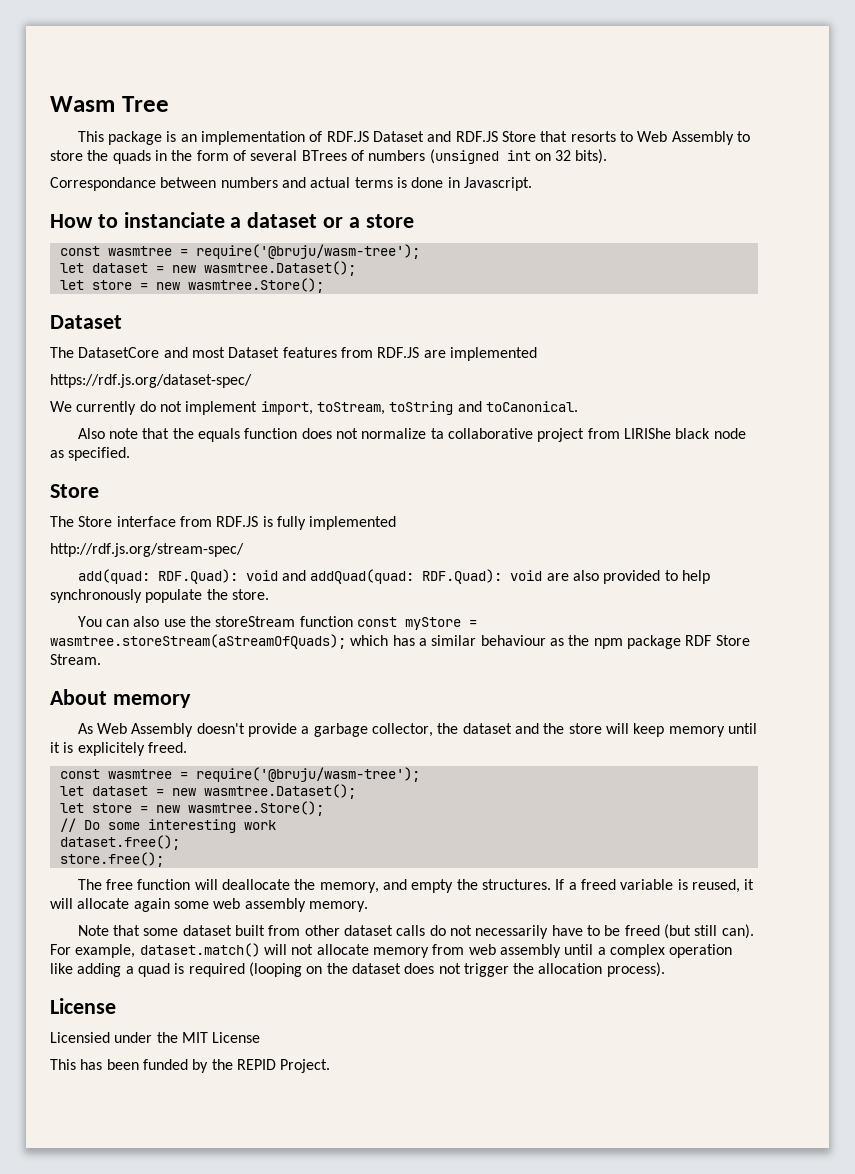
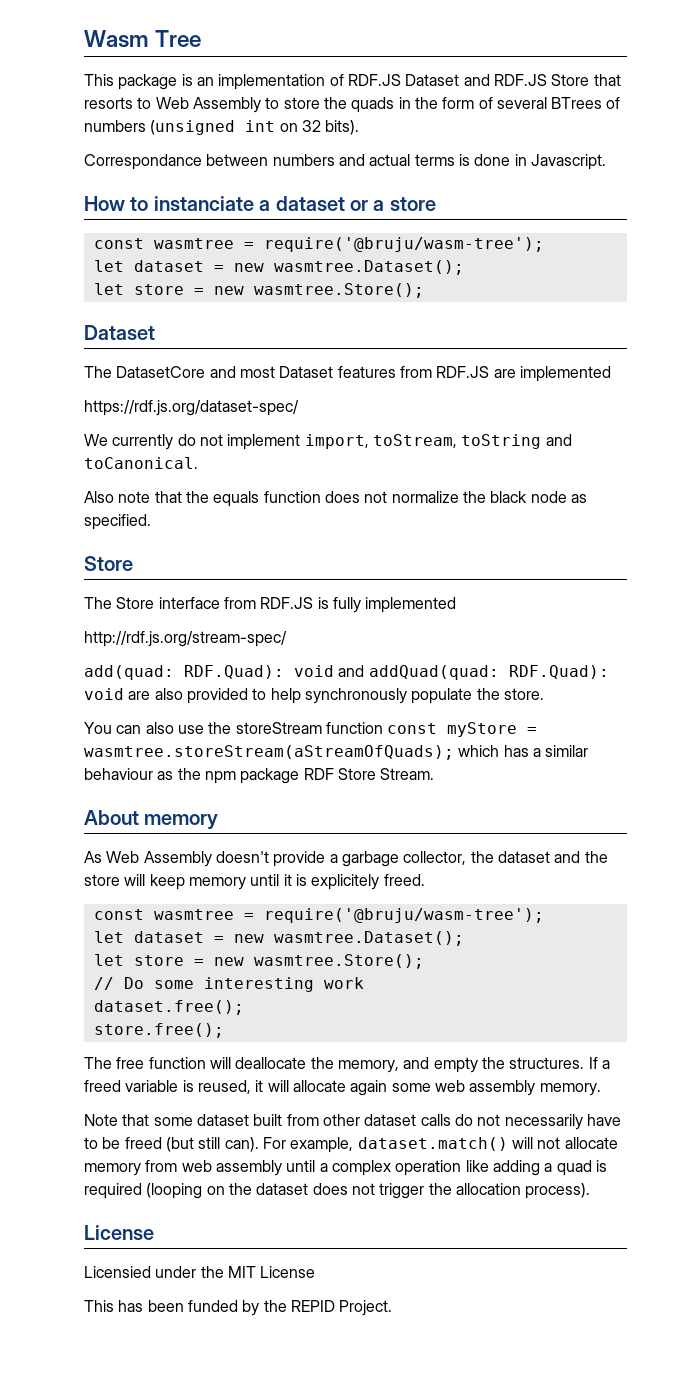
[430,428,671,442] ta collaborative project from LIRIShe -> [462,491,486,503] the

